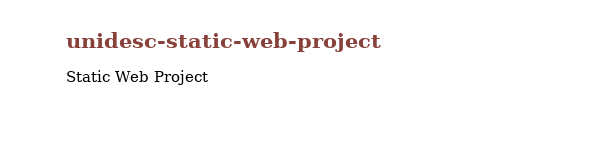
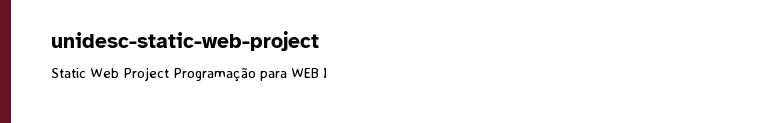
(208, 77) none -> [173,68,327,82] Programação para WEB I

